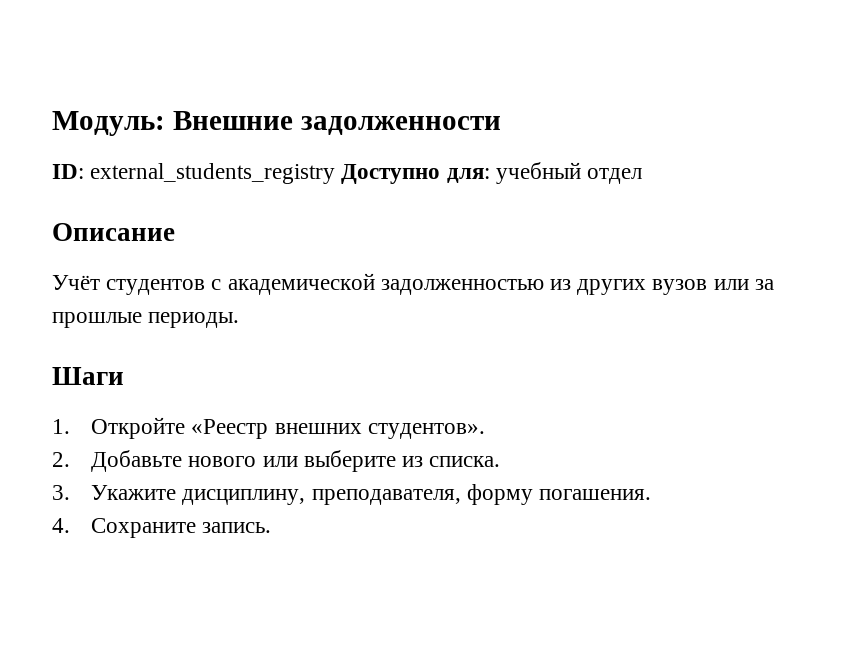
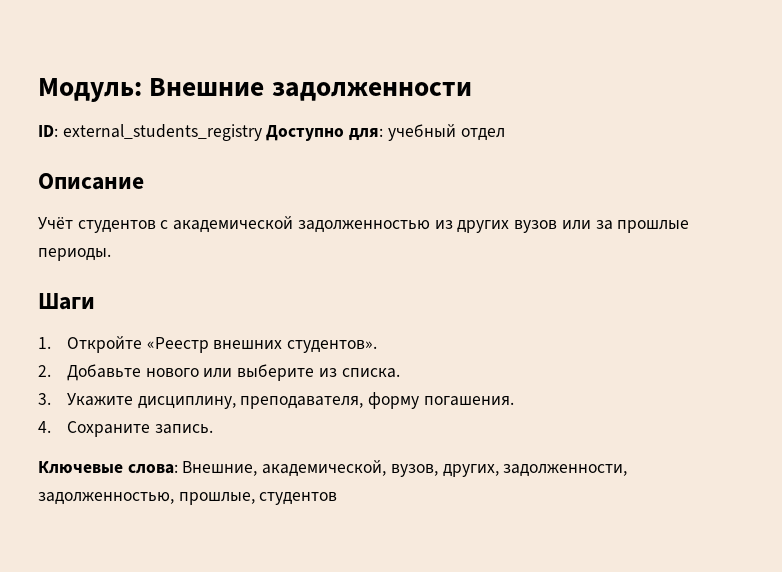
(272, 527) none -> [38,460,628,477] [38,492,338,505] // Ключевые слова: Внешние, академической, вузов, других, задолженности, задолженностью, прошлые, студентов

